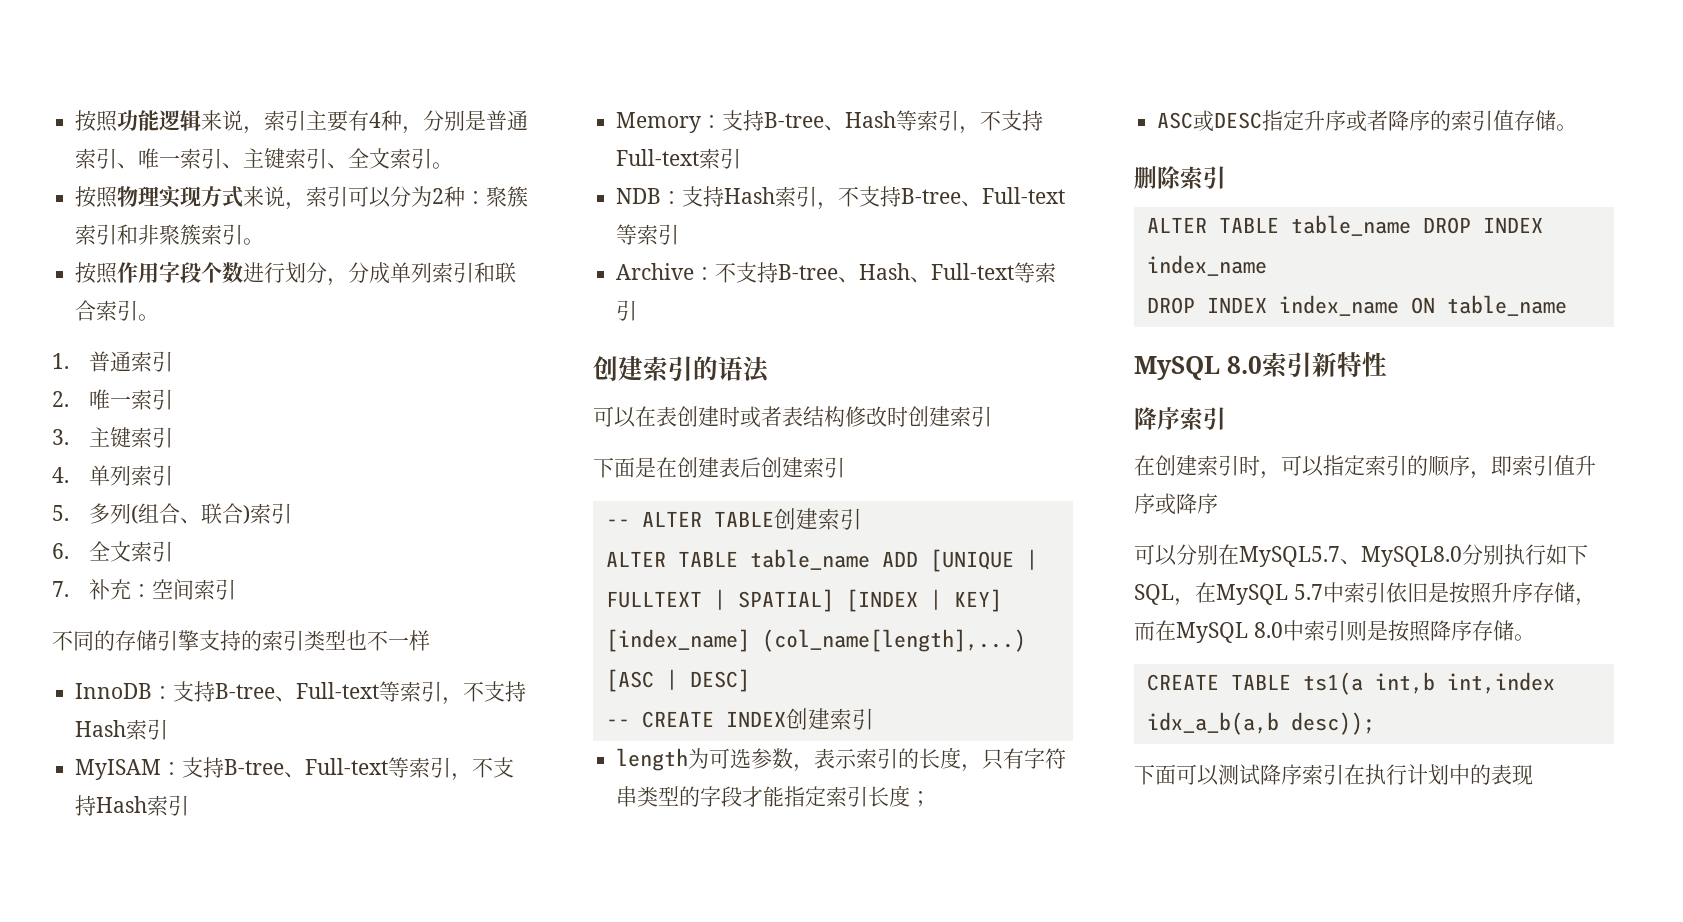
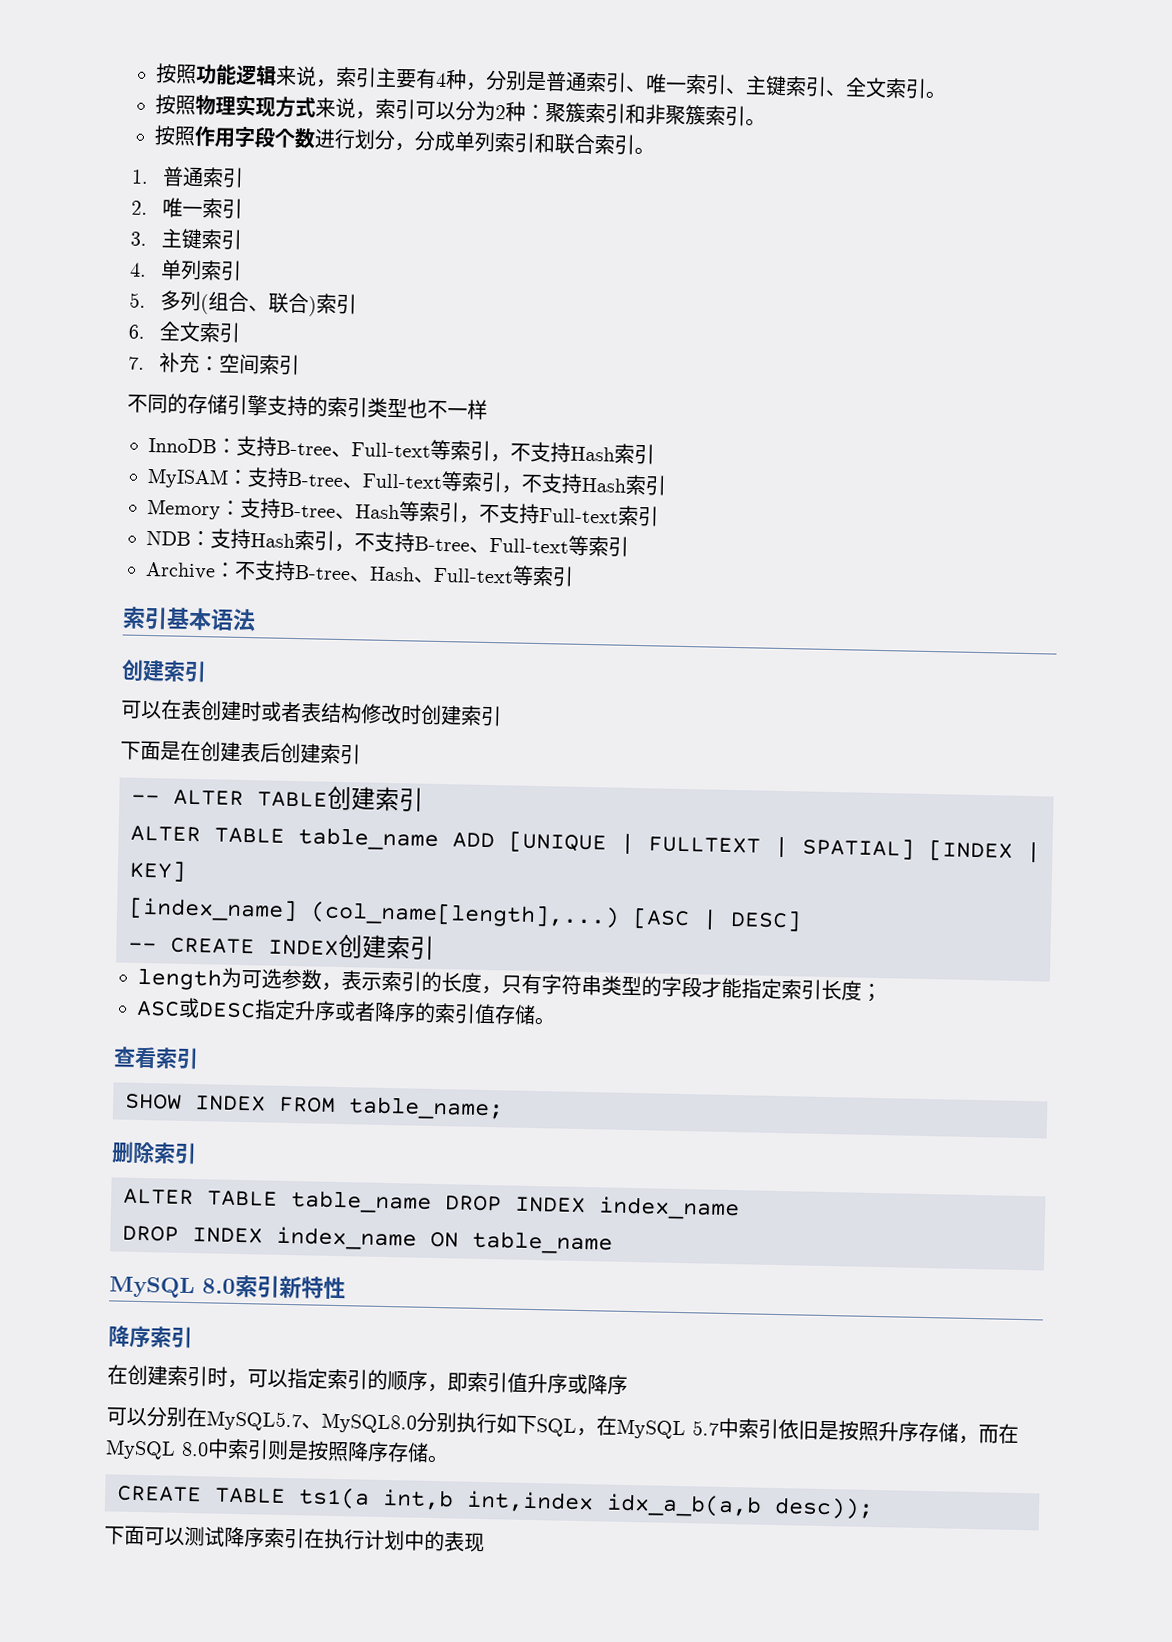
[593,356,770,383] // 创建索引的语法 -> [122,606,256,632] [121,659,207,683] // 索引基本语法 // 创建索引
(1578, 127) none -> [113,1046,199,1070] [125,1093,504,1121] // 查看索引 // SHOW INDEX FROM table_name;

